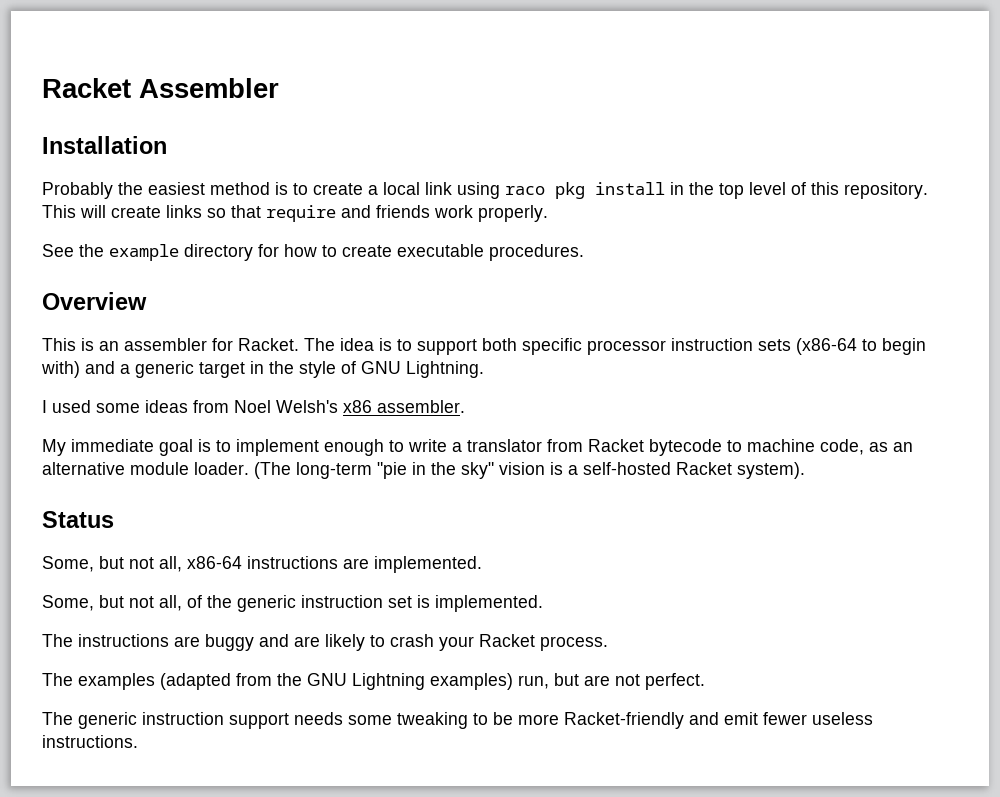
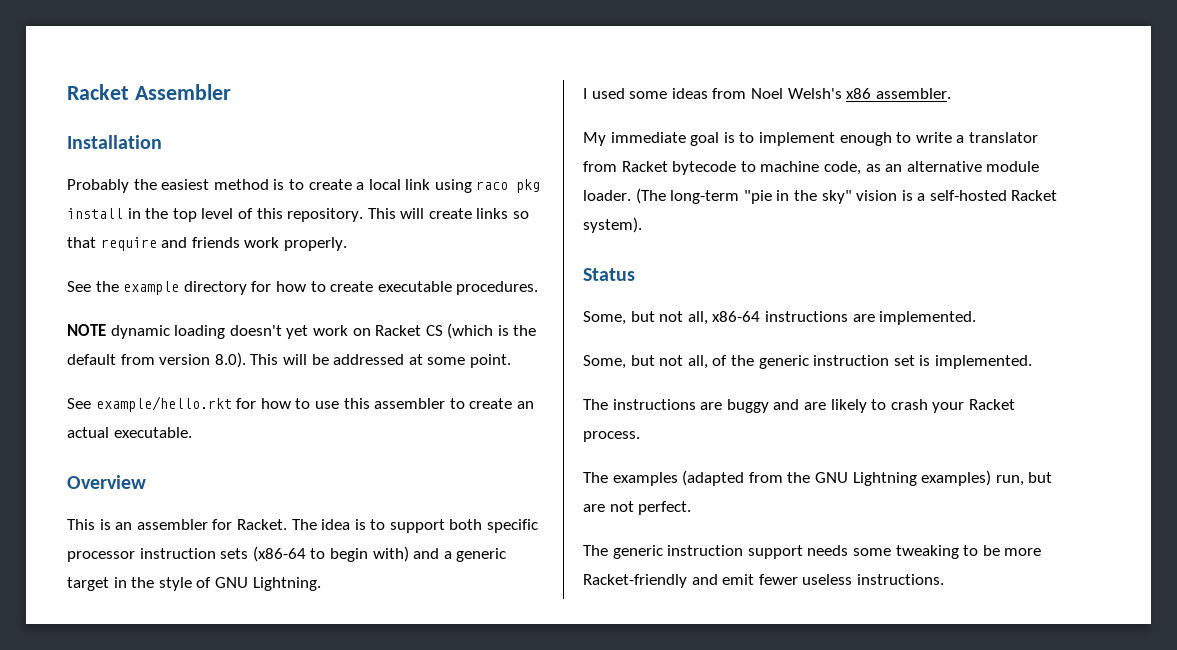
(584, 252) none -> [67,323,537,339] [67,352,511,368] [67,396,534,412] [67,427,192,438] // NOTE dynamic loading doesn't yet work on Racket CS (which is the default from version 8.0). This will be addressed at some point. // See example/hello.rkt for how to use this assembler to create an actual executable.

